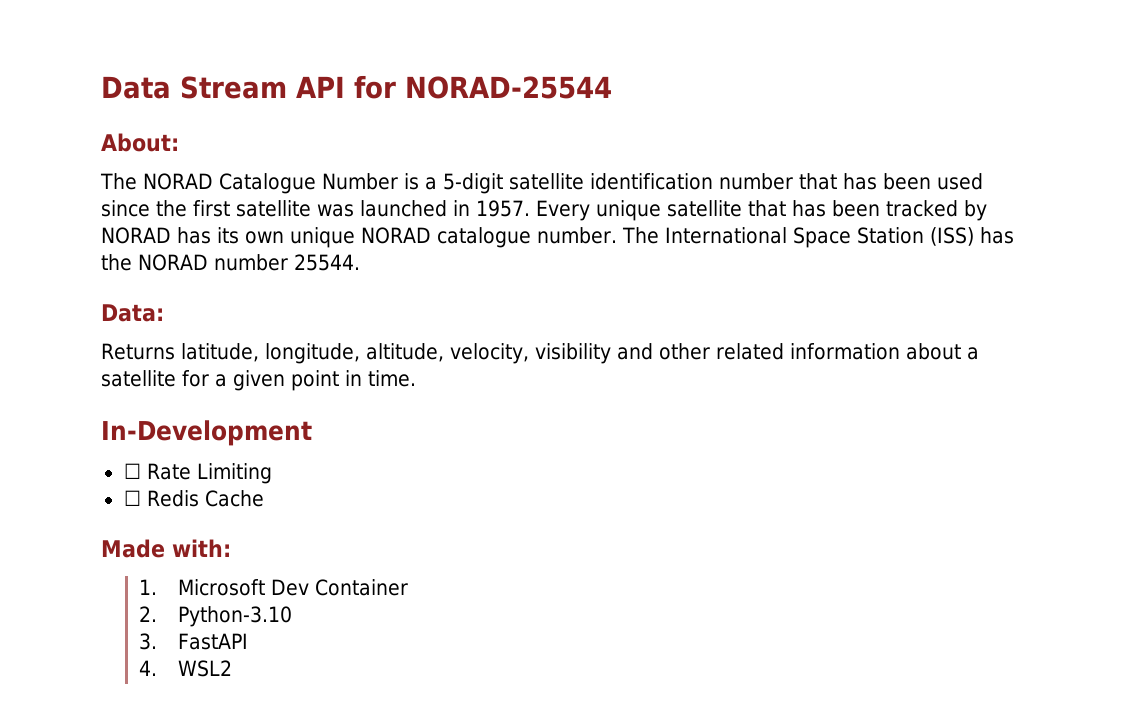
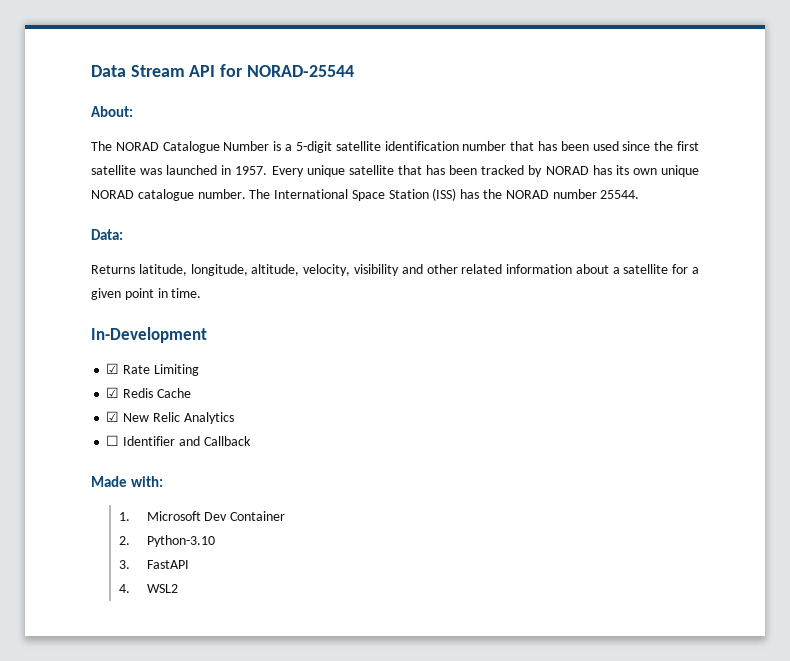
[123,463,141,479] ☐ -> [106,363,120,374] ☑
[123,490,141,506] ☐ -> [106,387,120,398] ☑
(264, 498) none -> [106,411,234,424] [106,435,251,446] // ☑ New Relic Analytics // ☐ Identifier and Callback

